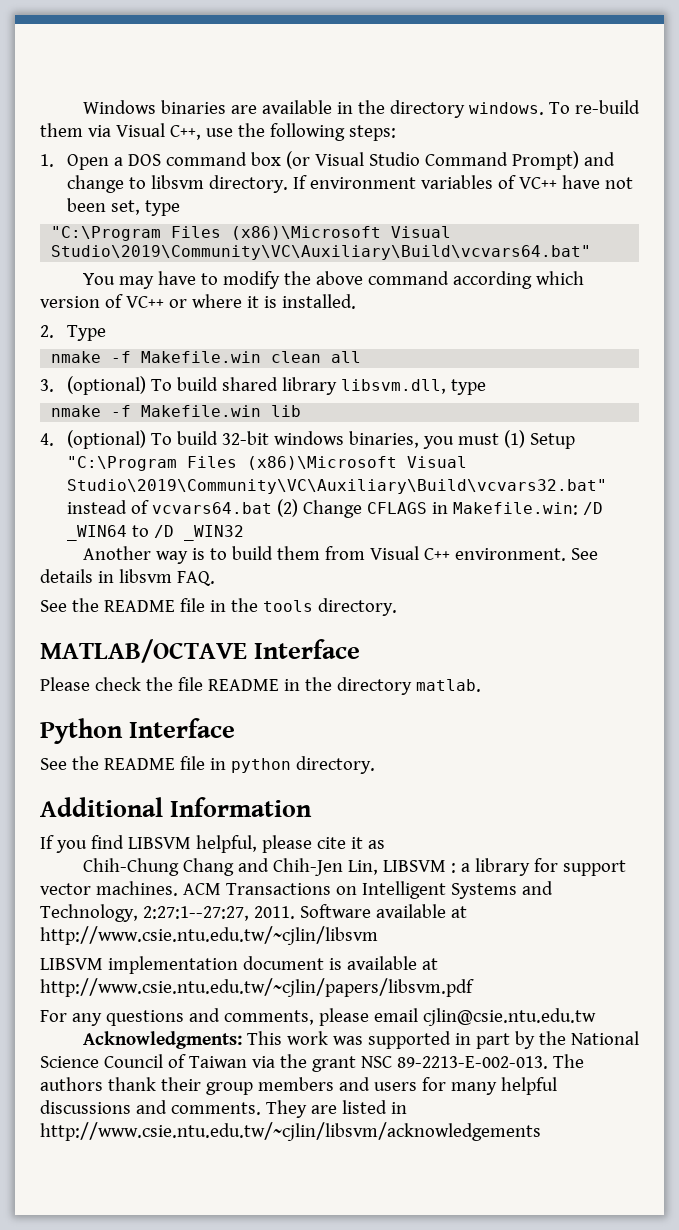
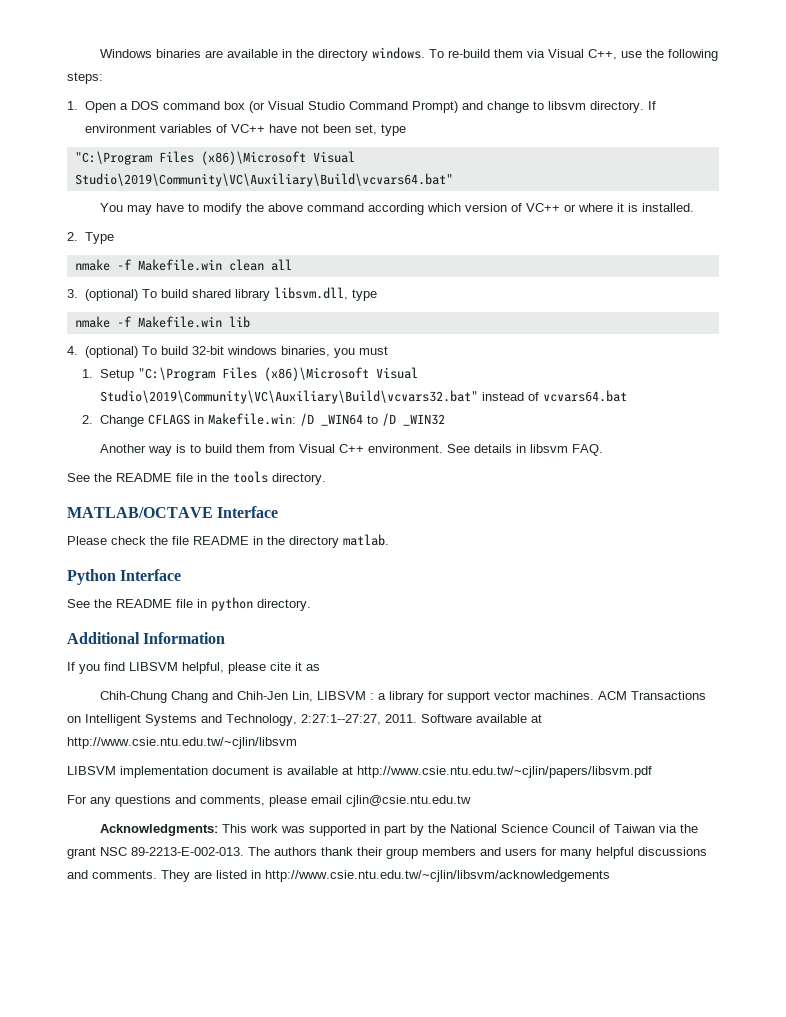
[503,430,525,448] (1) -> [82,369,94,378] // 1.
[276,499,298,517] (2) -> [82,415,94,424] // 2.

